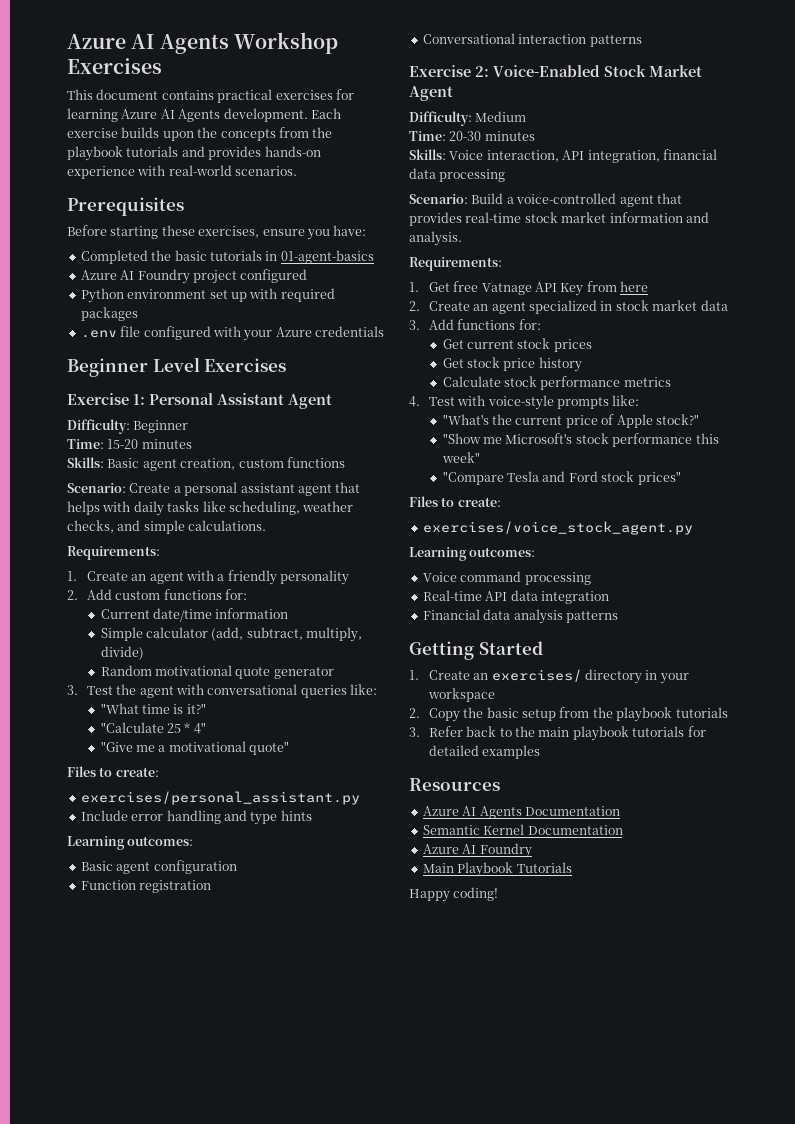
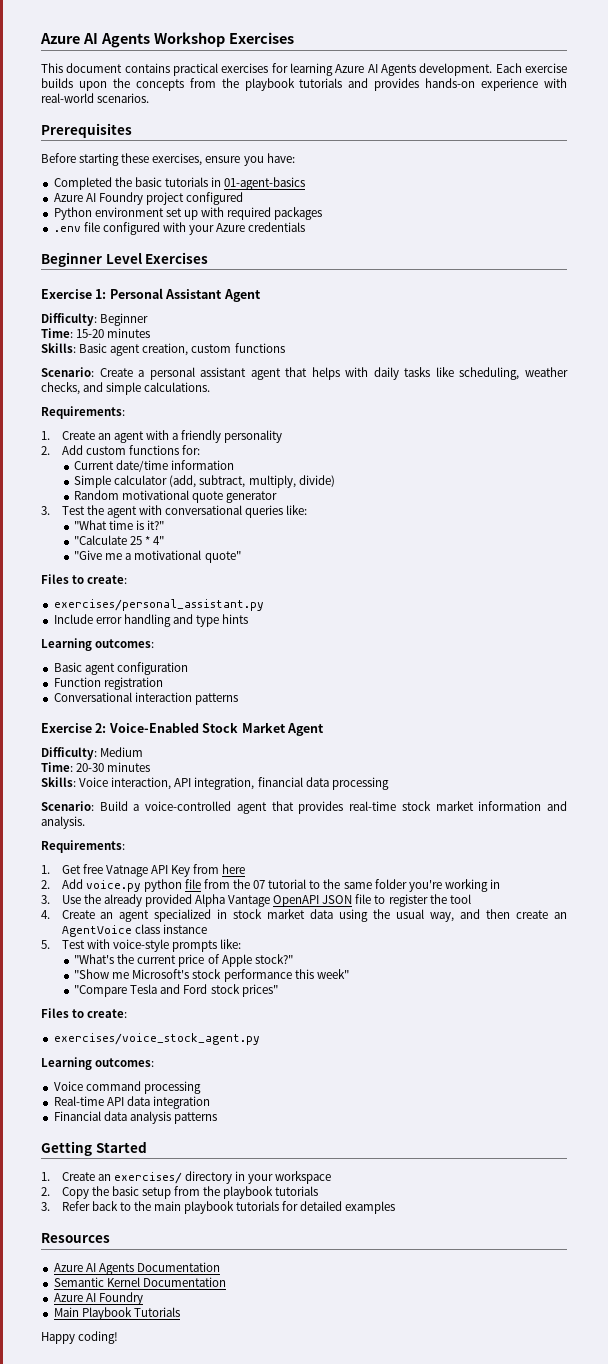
(420, 306) none -> [61,879,500,892] [41,894,471,907] [41,910,50,919] Add voice.py python file from the 07 tutorial to the same folder you're working in // 3. Use the already provided Alpha Vantage OpenAPI JSON file to register the tool // 4.
[409,319,541,330] [442,338,592,352] [442,357,582,372] [442,376,671,390] [409,396,420,407] // 3. Add functions for: // Get current stock prices // Get stock price history // Calculate stock performance metrics // 4. -> [339,909,567,922] [61,924,207,937] [41,940,50,949] using the usual way, and then create an AgentVoice class instance // 5.

